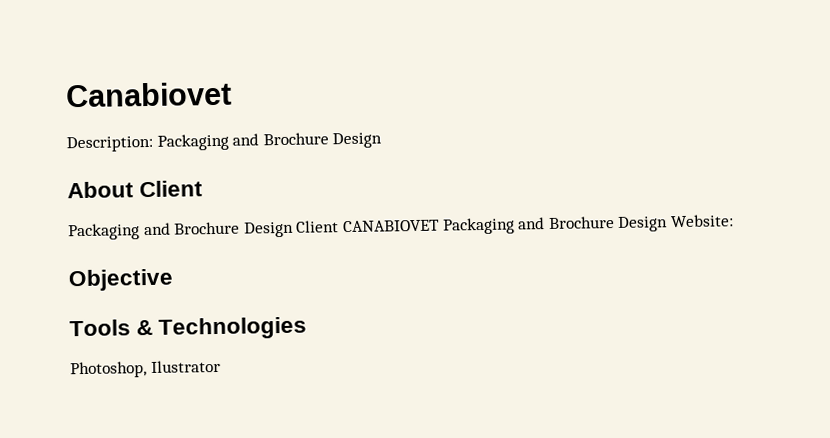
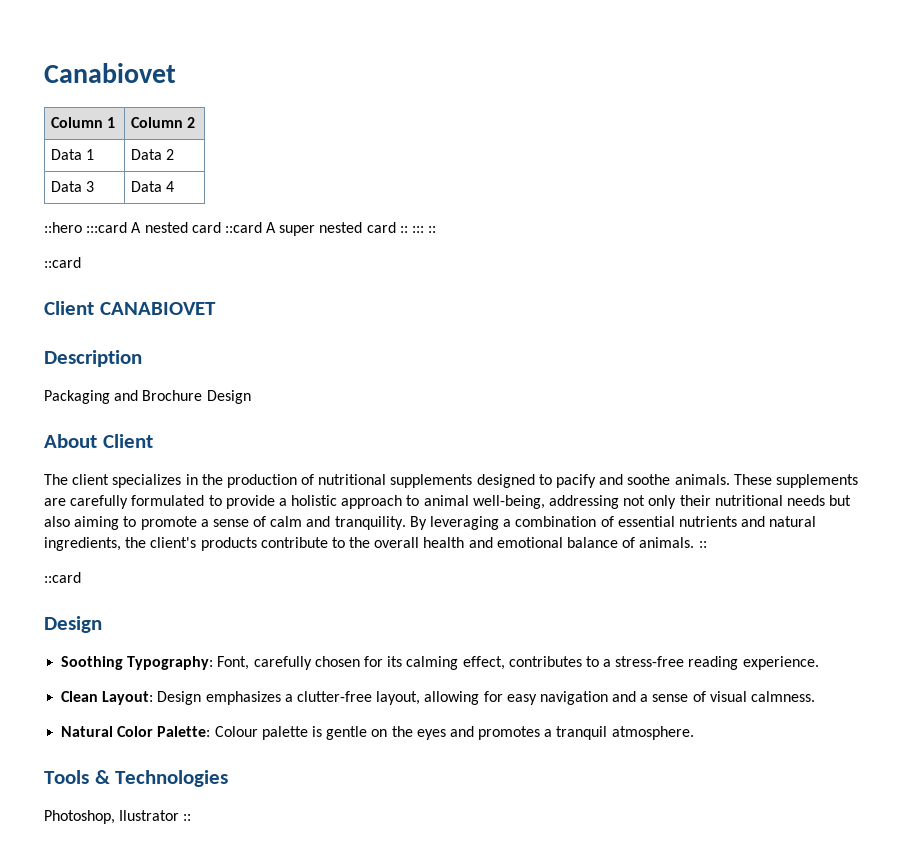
[66,135,153,153] // Description: -> [50,117,116,128] [130,117,196,128] [50,149,95,160] [130,149,175,160] [50,181,95,192] [130,181,175,192] [44,222,437,236] [44,257,81,268] [44,301,216,315] [44,350,142,367] // Column 1 | Column 2 // Data 1 | Data 2 // Data 3 | Data 4 // ::hero :::card A nested card ::card A super nested card :: ::: :: // ::card // Client CANABIOVET // Description //
[68,214,734,241] [68,268,174,292] Packaging and Brochure Design Client CANABIOVET Packaging and Brochure Design Website: // Objective -> [44,474,858,488] [44,495,852,509] [44,516,817,530] [44,537,707,551] [44,572,81,583] [44,616,102,633] [61,656,819,670] [61,691,816,705] [61,726,694,740] The client specializes in the production of nutritional supplements designed to pacify and soothe animals. These supplements are carefully formulated to provide a holistic approach to animal well-being, addressing not only their nutritional needs but also aiming to promote a sense of calm and tranquility. By leveraging a combination of essential nutrients and natural ingredients, the client's products contribute to the overall health and emotional balance of animals. :: // ::card // Design // Soothing Typography: Font, carefully chosen for its calming effect, contributes to a stress-free reading experience. // Clean Layout: Design emphasizes a clutter-free layout, allowing for easy navigation and a sense of visual calmness. // Natural Color Palette: Colour palette is gentle on the eyes and promotes a tranquil atmosphere.
(221, 366) none -> [183,814,192,821] ::

